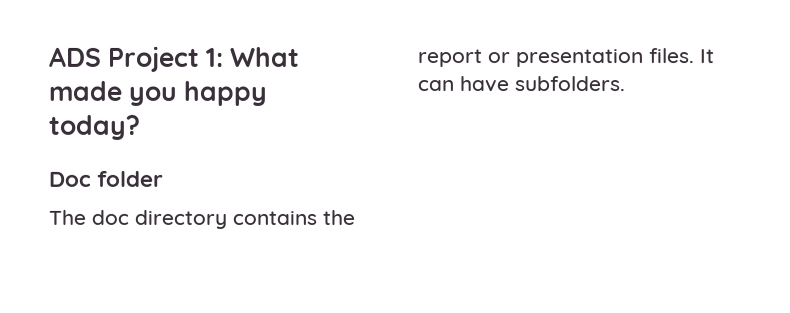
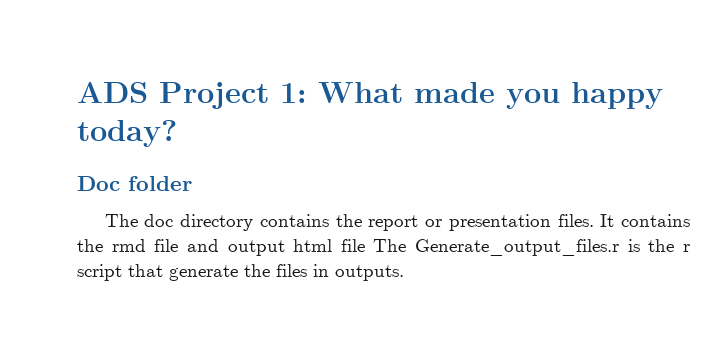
[418,76,626,93] can have subfolders. -> [620,214,690,227] [77,239,690,256] [77,264,404,281] contains the rmd file and output html file The Generate_output_files.r is the r script that generate the files in outputs.

